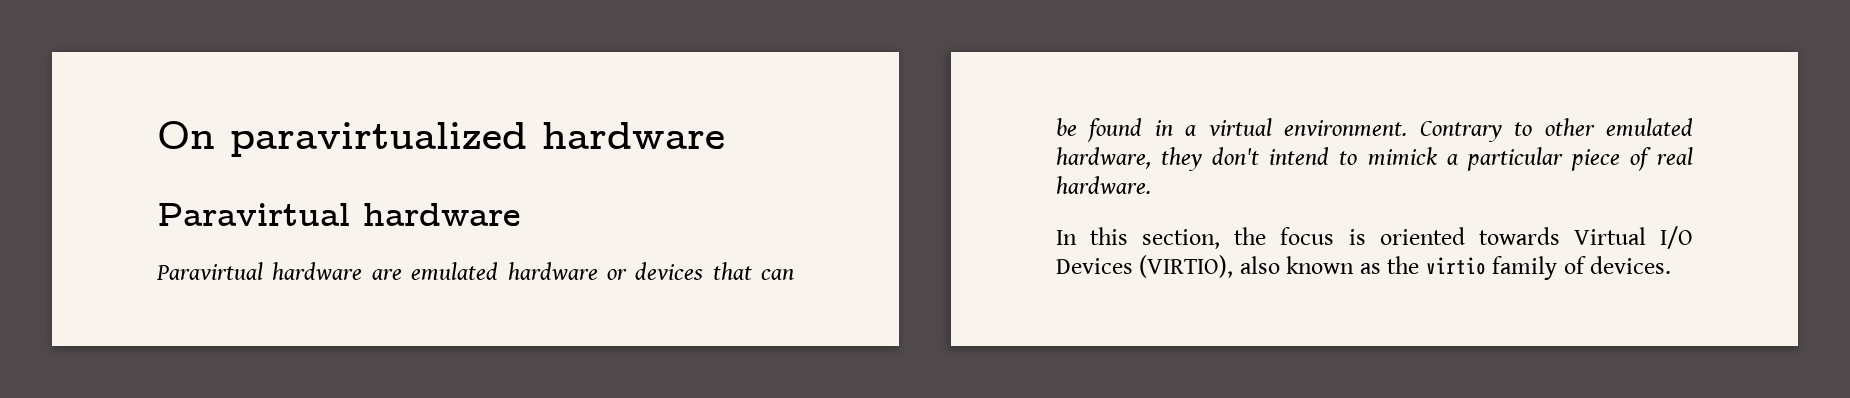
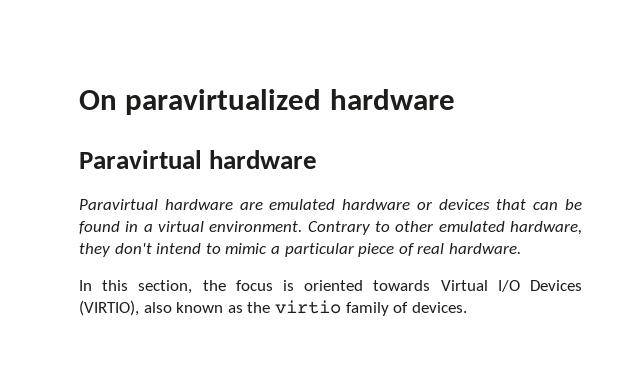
[1367,147,1437,165] mimick -> [225,243,268,254] mimic

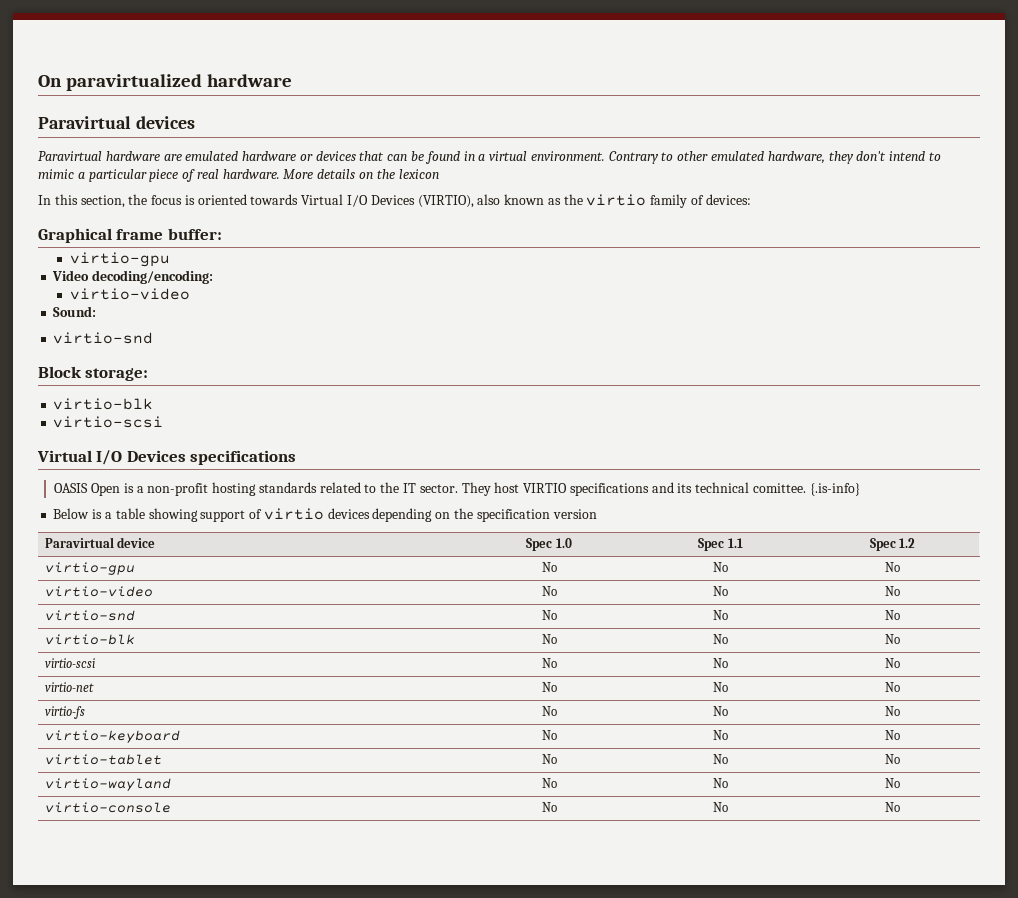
[209,150,318,169] hardware -> [135,116,195,129] devices
(521, 248) none -> [283,169,439,179] More details on the lexicon
[411,302,467,313] devices. -> [705,194,751,205] [38,228,222,243] [69,252,170,267] [52,270,214,284] [69,288,190,300] [53,306,97,317] [53,332,154,344] [38,366,149,381] [53,398,154,410] [53,416,164,428] [37,450,297,465] [54,482,860,496] [53,508,597,522] [44,537,156,548] [526,538,572,551] [698,538,743,551] [869,538,916,551] [44,562,135,575] [541,562,557,572] [713,562,728,572] [885,562,900,572] [44,586,153,597] [541,586,557,596] [713,586,728,596] [885,586,900,596] [44,610,135,621] [541,610,557,620] [713,610,728,620] [885,610,900,620] [44,634,135,645] [541,634,557,644] [713,634,728,644] [885,634,900,644] [44,658,95,668] [541,658,557,668] [713,658,728,668] [885,658,900,668] [44,682,94,692] [541,682,557,692] [713,682,728,692] [885,682,900,692] [44,706,85,719] [541,706,557,716] [713,706,728,716] [885,706,900,716] [44,730,180,743] [541,730,557,740] [713,730,728,740] [885,730,900,740] [44,754,162,765] [541,754,557,764] [713,754,728,764] [885,754,900,764] [44,778,171,791] [541,778,557,788] [713,778,728,788] [885,778,900,788] [44,802,171,813] [541,802,557,812] [713,802,728,812] [885,802,900,812] devices: // Graphical frame buffer: // virtio-gpu // Video decoding/encoding: // virtio-video // Sound: // virtio-snd // Block storage: // virtio-blk // virtio-scsi // Virtual I/O Devices specifications // OASIS Open is a non-profit hosting standards related to the IT sector. They host VIRTIO specifications and its technical comittee. {.is-info} // Below is a table showing support of virtio devices depending on the specification version // Paravirtual device | Spec 1.0 | Spec 1.1 | Spec 1.2 // virtio-gpu | No | No | No // virtio-video | No | No | No // virtio-snd | No | No | No // virtio-blk | No | No | No // virtio-scsi | No | No | No // virtio-net | No | No | No // virtio-fs | No | No | No // virtio-keyboard | No | No | No // virtio-tablet | No | No | No // virtio-wayland | No | No | No // virtio-console | No | No | No

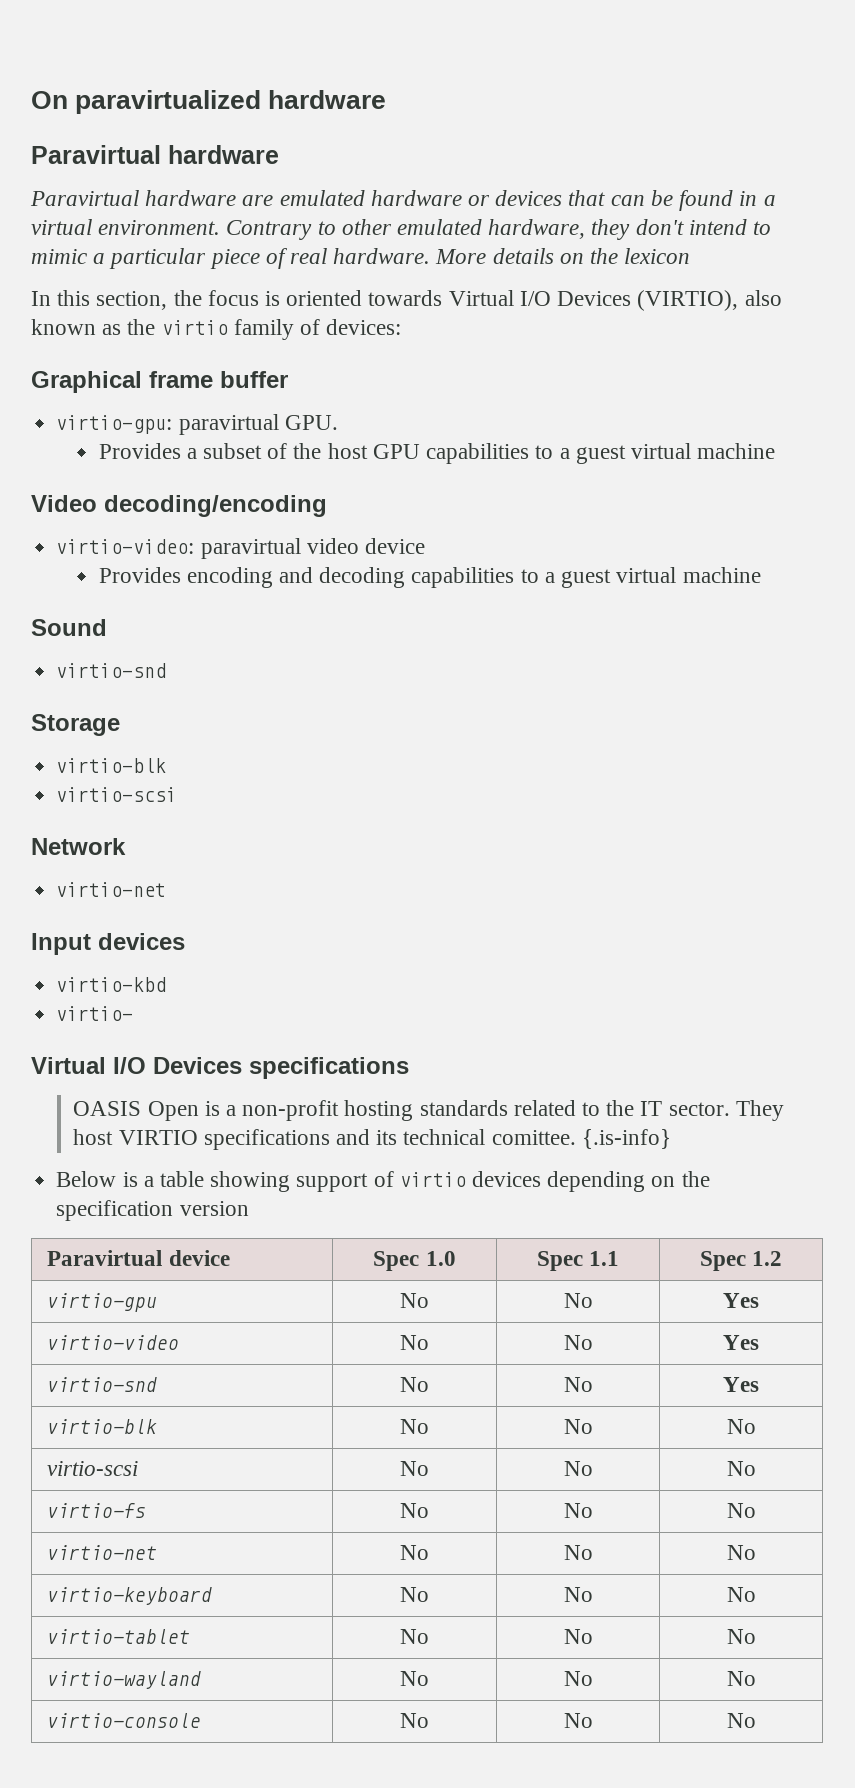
[135,116,195,129] devices -> [168,145,279,164] hardware
[167,228,222,240] [69,252,170,267] [52,270,214,284] [69,288,190,300] [53,306,97,317] buffer: // virtio-gpu // Video decoding/encoding: // virtio-video // Sound: -> [220,371,288,388] [56,414,338,435] [98,443,776,464] [31,495,327,517] [56,538,425,559] [98,567,761,588] [31,619,107,636] buffer // virtio-gpu: paravirtual GPU. // Provides a subset of the host GPU capabilities to a guest virtual machine // Video decoding/encoding // virtio-video: paravirtual video device // Provides encoding and decoding capabilities to a guest virtual machine // Sound
[38,366,149,381] Block storage: -> [31,714,120,736] Storage
(164, 422) none -> [31,838,126,855] [56,882,167,897] [31,933,185,955] [56,977,167,992] [56,1006,134,1021] // Network // virtio-net // Input devices // virtio-kbd // virtio-
[885,562,900,572] No -> [723,1293,759,1308] Yes
[885,586,900,596] No -> [723,1335,759,1350] Yes
[885,610,900,620] No -> [723,1377,759,1392] Yes
[44,682,94,692] [541,682,557,692] [713,682,728,692] [885,682,900,692] [44,706,85,719] virtio-net | No | No | No // virtio-fs -> [47,1503,147,1518] [400,1503,429,1518] [563,1503,593,1518] [726,1503,756,1518] [47,1545,158,1560] virtio-fs | No | No | No // virtio-net

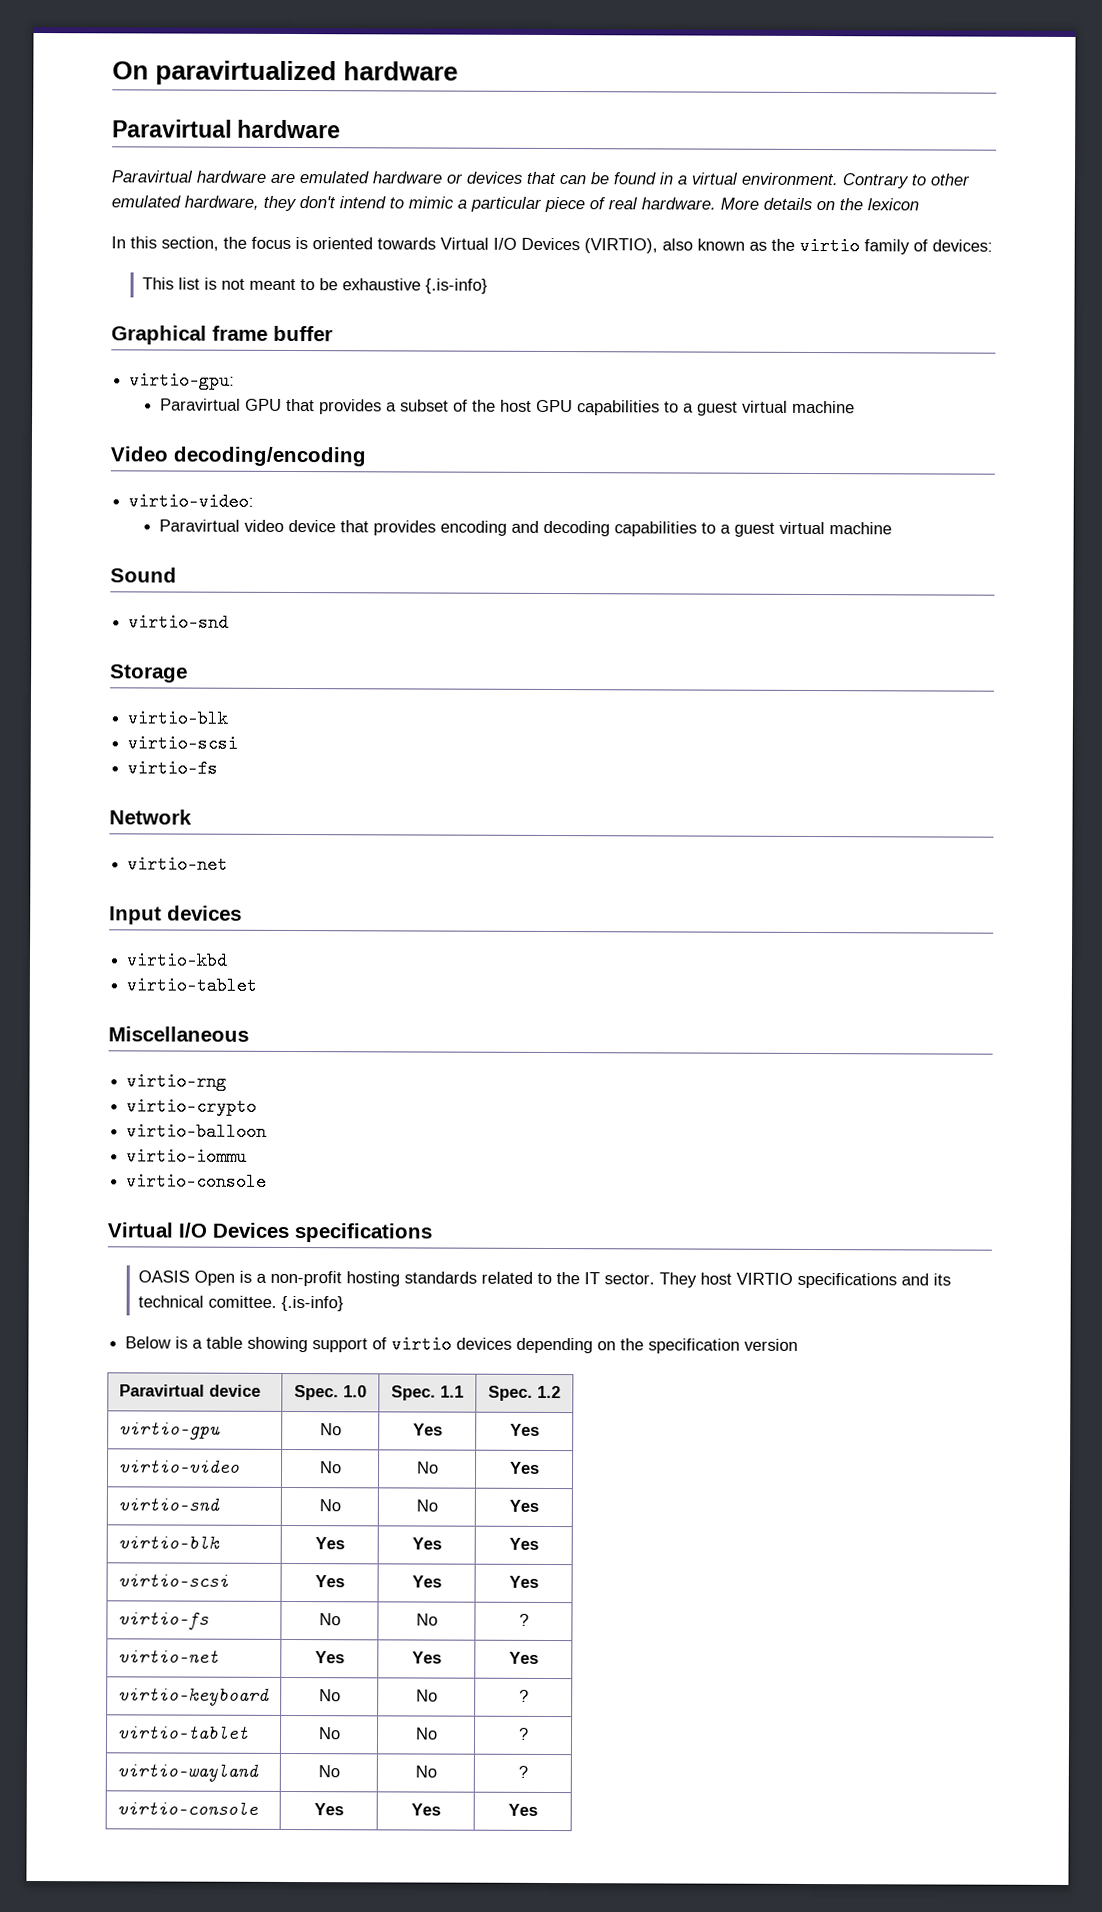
(402, 327) none -> [142,277,489,294] // This list is not meant to be exhaustive {.is-info}
[178,414,338,435] [98,443,181,459] paravirtual GPU. // Provides -> [160,398,383,415] // Paravirtual GPU that provides
[200,538,301,559] paravirtual -> [159,519,241,532] // Paravirtual
[98,567,181,583] // Provides -> [340,520,437,536] that provides
(178, 794) none -> [127,759,219,778] // virtio-fs
[56,1006,134,1021] virtio- -> [126,976,258,995] [108,1026,249,1042] [126,1072,228,1091] [126,1097,258,1116] [126,1122,268,1141] [126,1147,248,1166] [126,1172,268,1191] virtio-tablet // Miscellaneous // virtio-rng // virtio-crypto // virtio-balloon // virtio-iommu // virtio-console
[373,1251,420,1271] Spec -> [294,1385,339,1401] Spec.
[536,1251,583,1271] Spec -> [391,1385,436,1401] Spec.
[699,1251,746,1271] Spec -> [488,1385,533,1401] Spec.
[563,1293,593,1308] No -> [412,1423,443,1436] Yes
[400,1419,429,1434] [563,1419,593,1434] [726,1419,756,1434] [47,1461,139,1476] [400,1461,429,1476] [563,1461,593,1476] [726,1461,756,1476] No | No | No // virtio-scsi | No | No | No -> [314,1537,345,1550] [411,1537,442,1550] [508,1537,539,1550] [117,1573,229,1587] [314,1575,345,1588] [411,1575,442,1588] [508,1575,539,1588] Yes | Yes | Yes // virtio-scsi | Yes | Yes | Yes
[726,1503,756,1518] No -> [518,1613,529,1626] ?
[400,1545,429,1560] [563,1545,593,1560] [726,1545,756,1560] No | No | No -> [314,1651,345,1664] [411,1651,442,1664] [508,1651,539,1664] Yes | Yes | Yes
[726,1587,756,1602] No -> [518,1689,529,1702] ?
[726,1629,756,1644] No -> [517,1727,529,1740] ?
[726,1671,756,1686] No -> [517,1765,528,1778] ?
[400,1713,429,1728] [563,1713,593,1728] [726,1713,756,1728] No | No | No -> [313,1803,344,1816] [410,1803,441,1816] [507,1803,538,1816] Yes | Yes | Yes

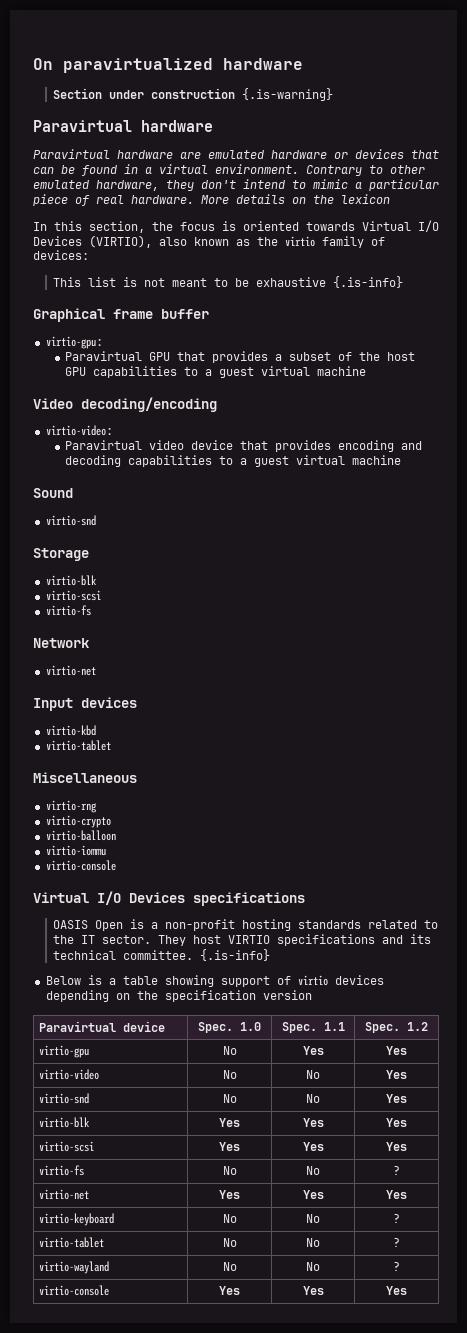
(459, 71) none -> [52,88,333,101] // Section under construction {.is-warning}
[208,1295,278,1308] comittee. -> [122,950,193,960] committee.

